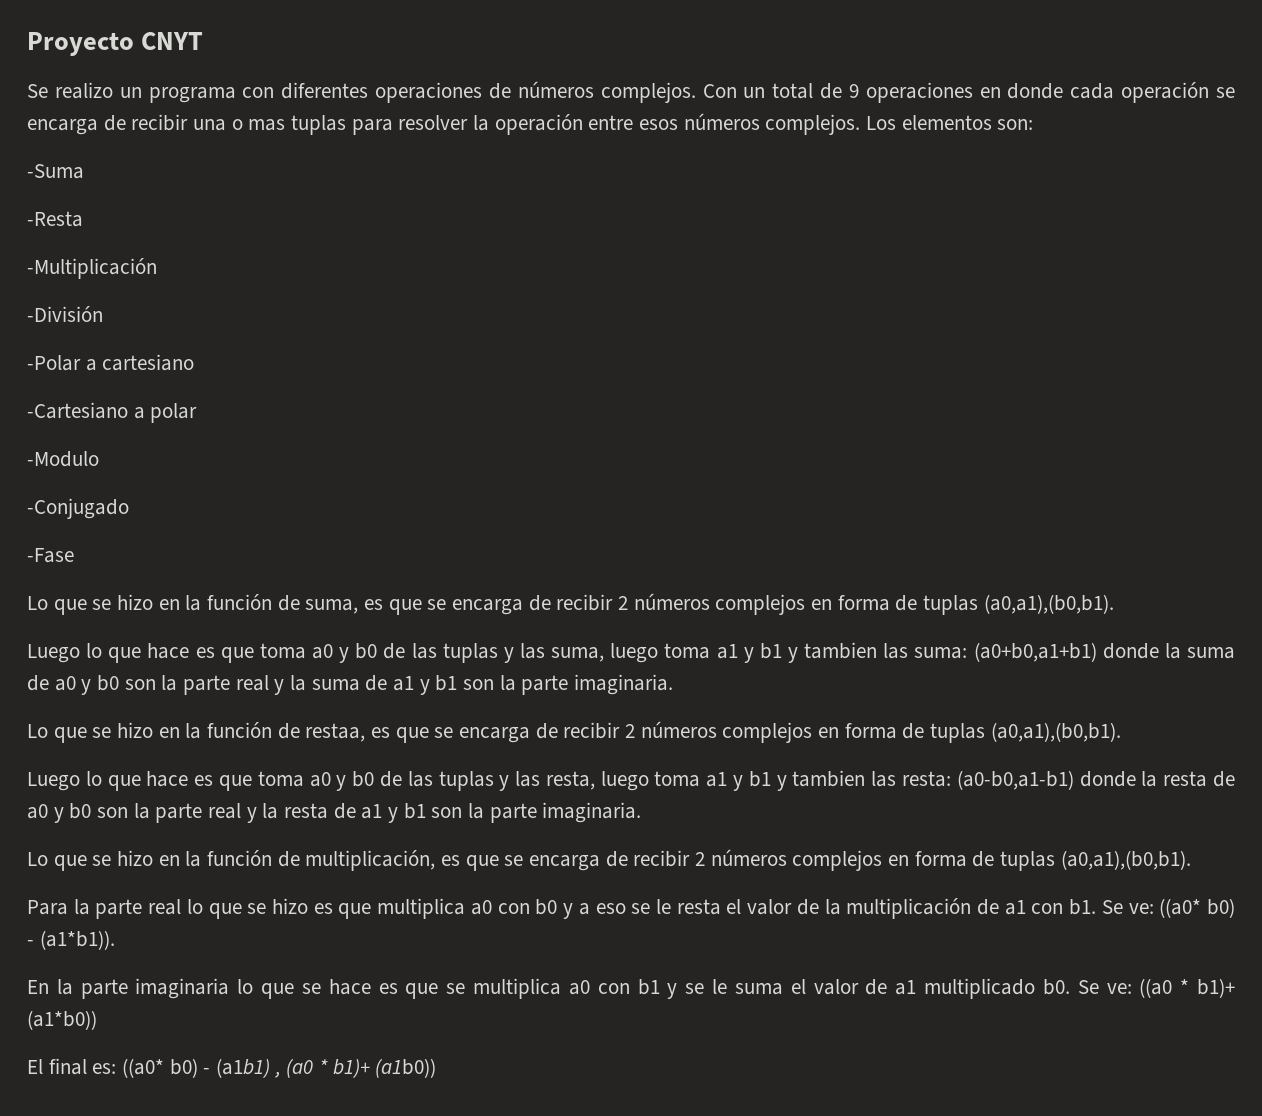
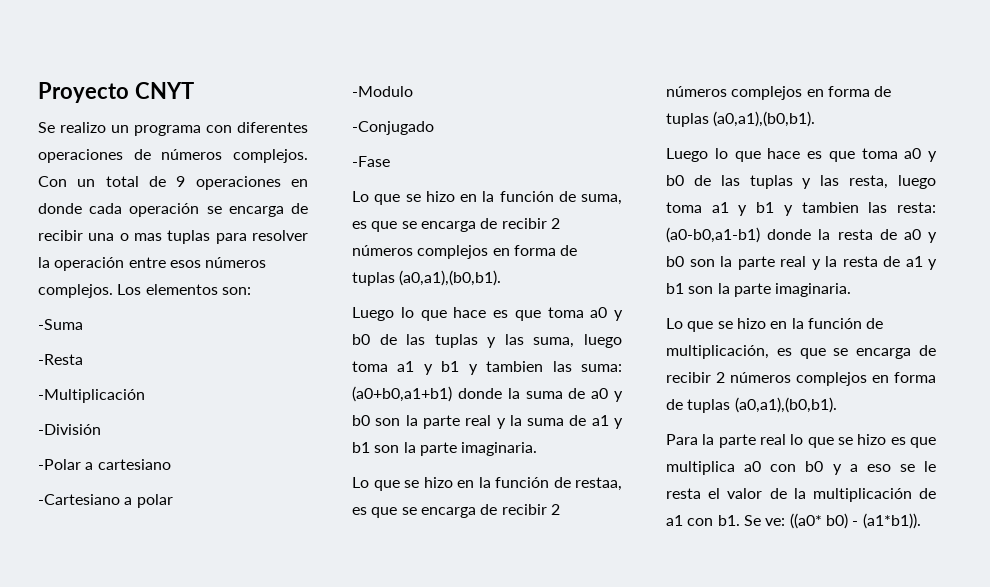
[27,978,1235,999] [27,1010,97,1030] [27,1058,437,1078] // En la parte imaginaria lo que se hace es que se multiplica a0 con b1 y se le suma el valor de a1 multiplicado b0. Se ve: ((a0 * b1)+ (a1*b0)) // El final es: ((a0* b0) - (a1b1) , (a0 * b1)+ (a1b0)) -> (921, 521) none

